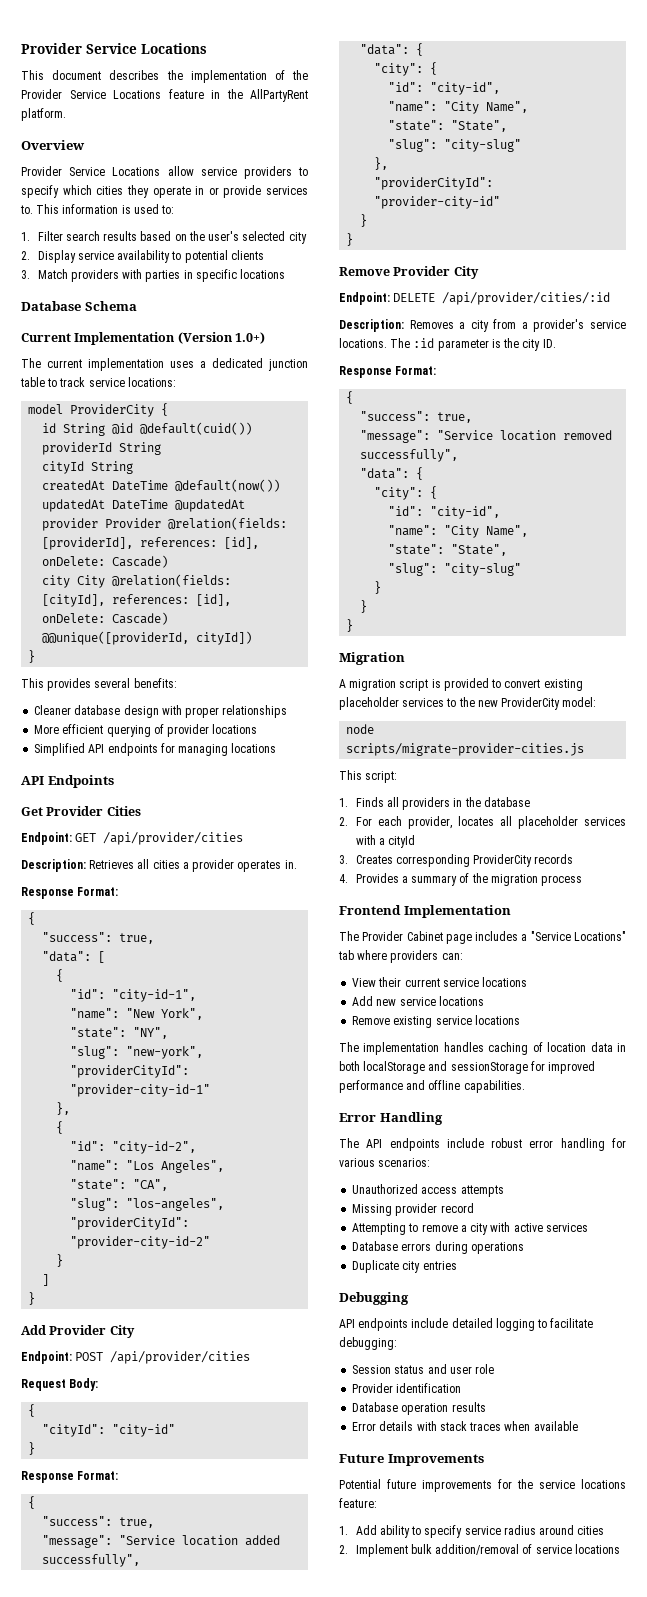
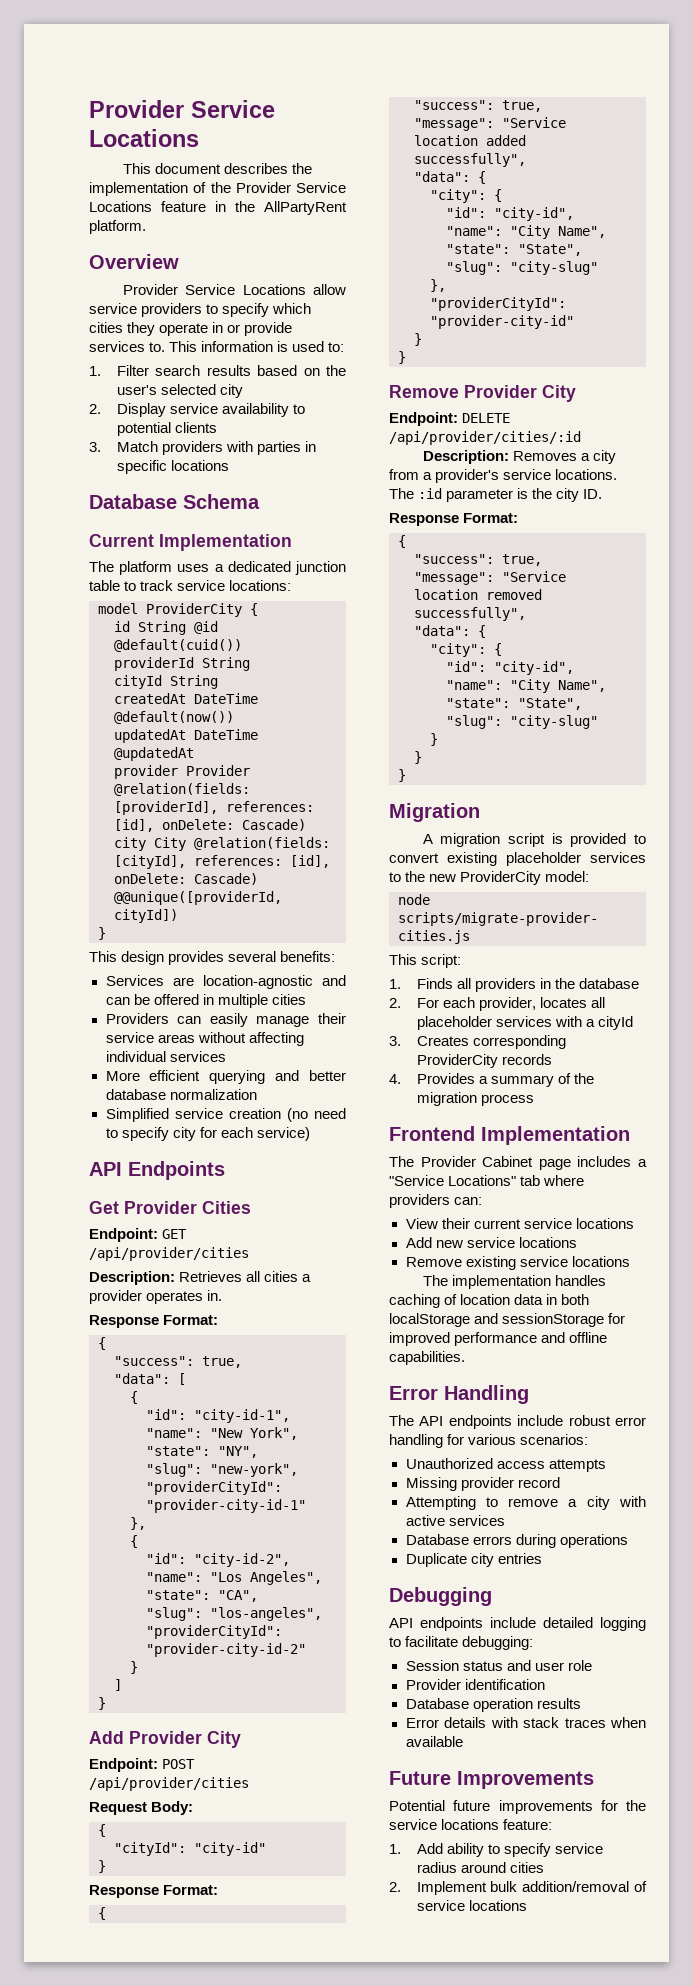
[177,332,266,344] [21,358,164,371] (Version 1.0+) // The current implementation -> [89,561,173,575] // The platform
(44, 683) none -> [121,951,165,965] design
[34,705,288,718] [34,724,258,737] [34,743,277,756] Cleaner database design with proper relationships // More efficient querying of provider locations // Simplified API endpoints for managing locations -> [105,975,346,989] [105,994,306,1008] [105,1013,346,1027] [105,1032,304,1046] [105,1051,226,1062] [105,1070,346,1084] [105,1089,257,1100] [105,1108,346,1122] [105,1127,310,1141] Services are location-agnostic and can be offered in multiple cities // Providers can easily manage their service areas without affecting individual services // More efficient querying and better database normalization // Simplified service creation (no need to specify city for each service)

